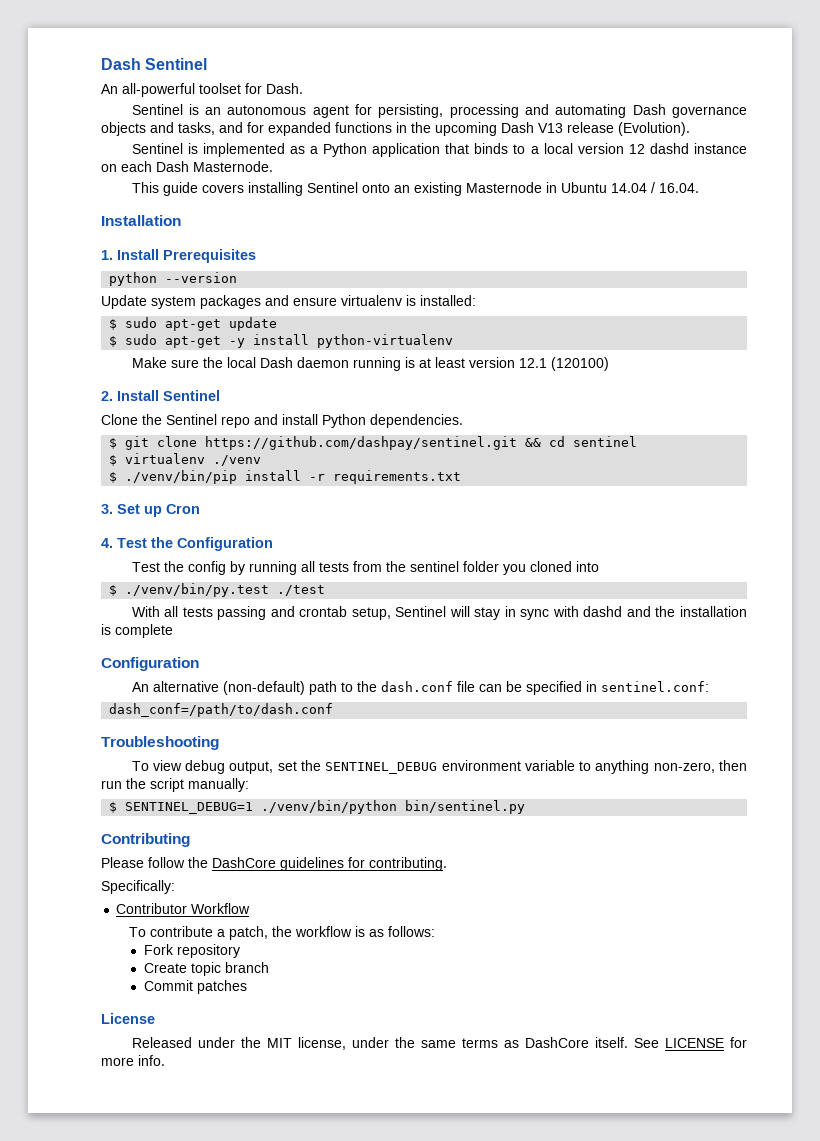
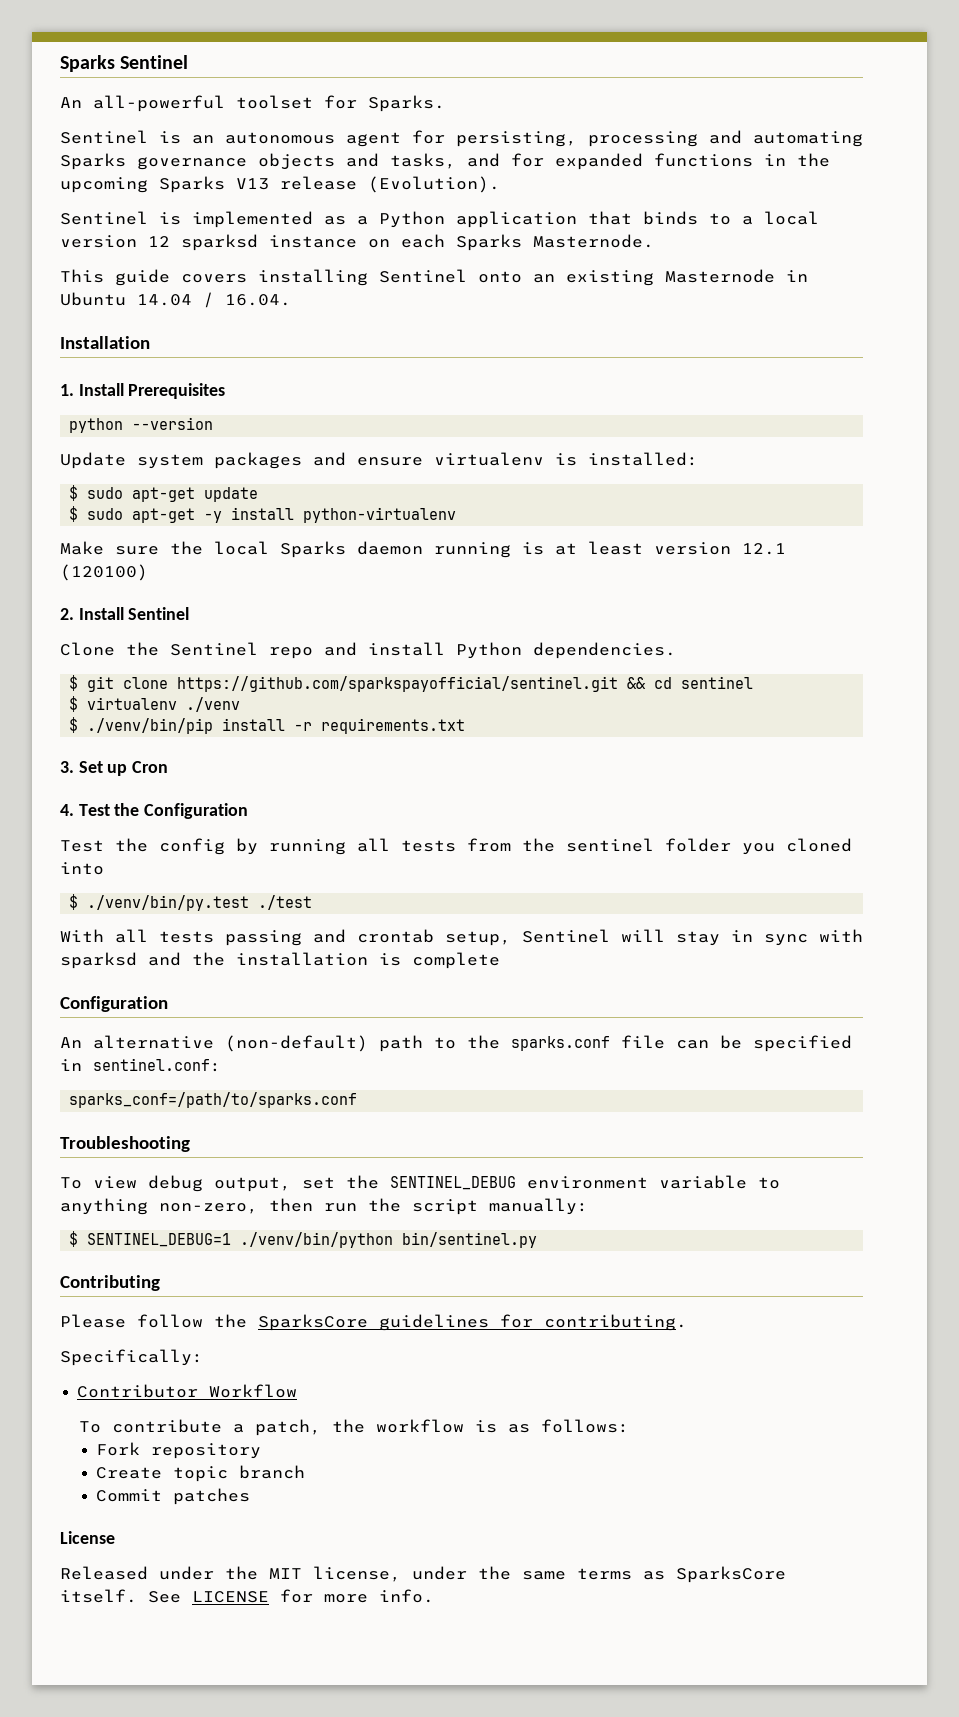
[101,58,141,70] Dash -> [60,55,115,72] Sparks
[266,83,303,94] Dash. -> [368,95,445,112] Sparks.
[632,104,666,115] Dash -> [60,153,126,170] Sparks
[501,122,534,133] Dash -> [159,176,225,193] Sparks
[649,143,689,154] dashd -> [181,234,258,251] sparksd
[156,161,189,172] Dash -> [456,234,522,251] Sparks
[259,357,293,368] Dash -> [280,541,346,558] Sparks
[205,436,518,450] https://github.com/dashpay/sentinel.git -> [177,676,619,692] https://github.com/sparkspayofficial/sentinel.git
[583,606,623,617] dashd -> [60,952,137,969] sparksd
[380,681,453,692] dash.conf -> [511,1036,610,1051] sparks.conf
[109,703,334,717] dash_conf=/path/to/dash.conf -> [69,1092,358,1108] sparks_conf=/path/to/sparks.conf
[212,857,276,868] DashCore -> [258,1314,368,1331] SparksCore
[524,1037,589,1048] DashCore -> [676,1566,786,1583] SparksCore

